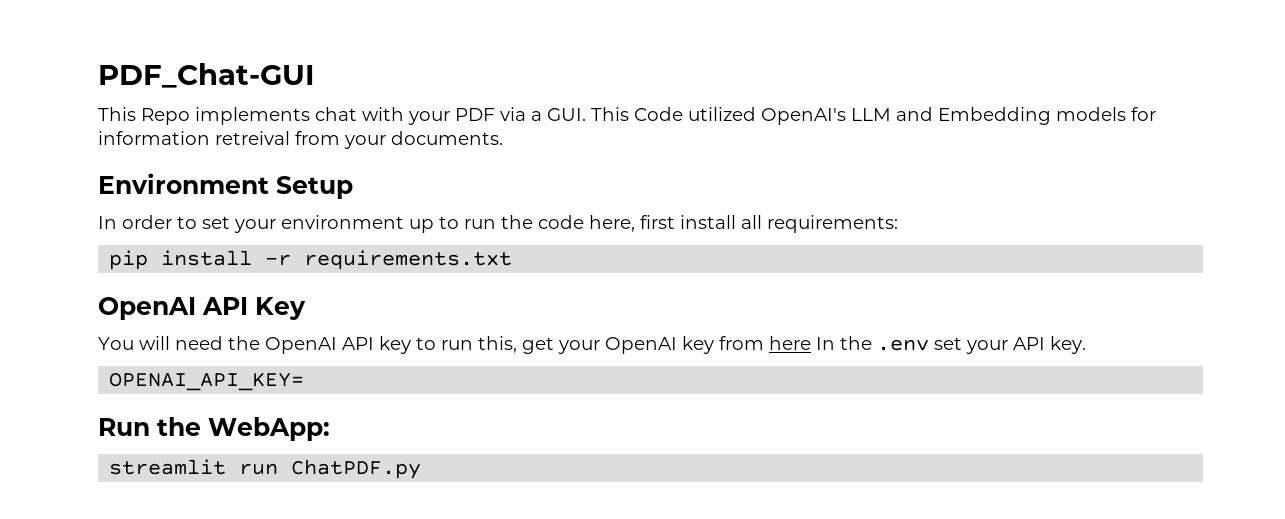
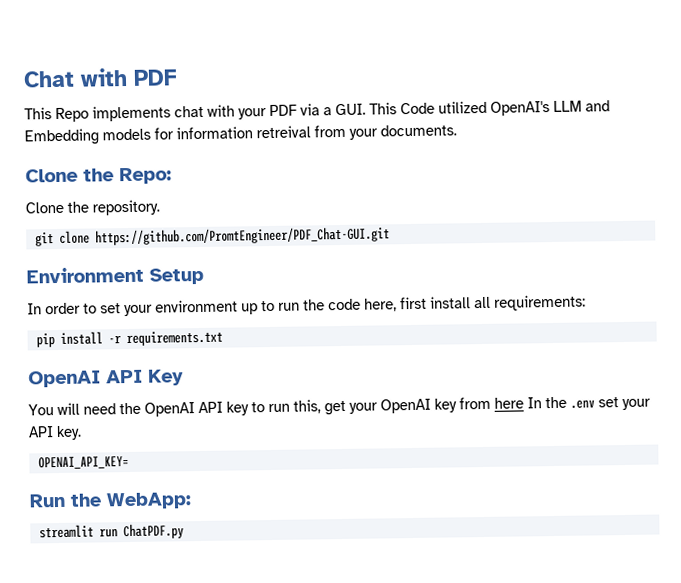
[98,63,315,88] PDF_Chat-GUI -> [23,67,178,88] Chat with PDF
(503, 138) none -> [25,167,172,185] [25,199,160,216] [34,226,390,247] // Clone the Repo: // Clone the repository. // git clone https://github.com/PromtEngineer/PDF_Chat-GUI.git

